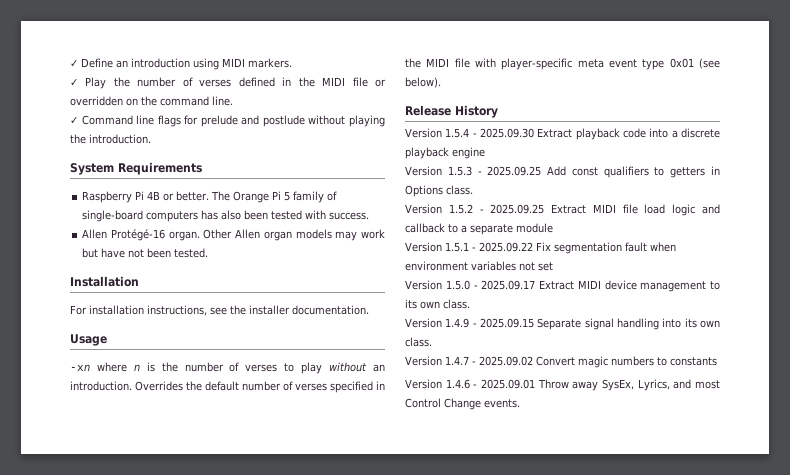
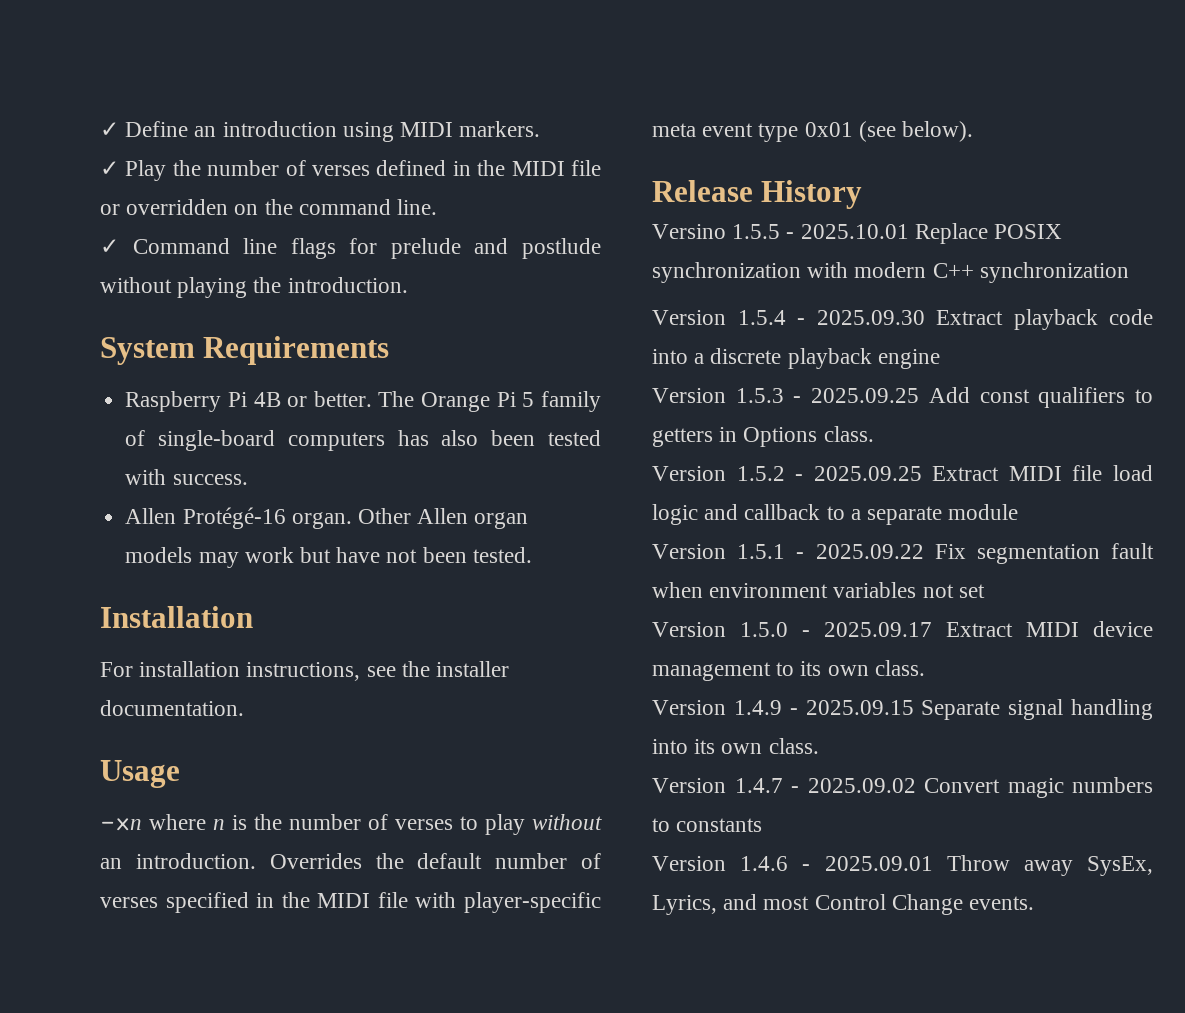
(498, 111) none -> [652,223,1063,244] [652,262,1129,283] // Versino 1.5.5 - 2025.10.01 Replace POSIX synchronization with modern C++ synchronization

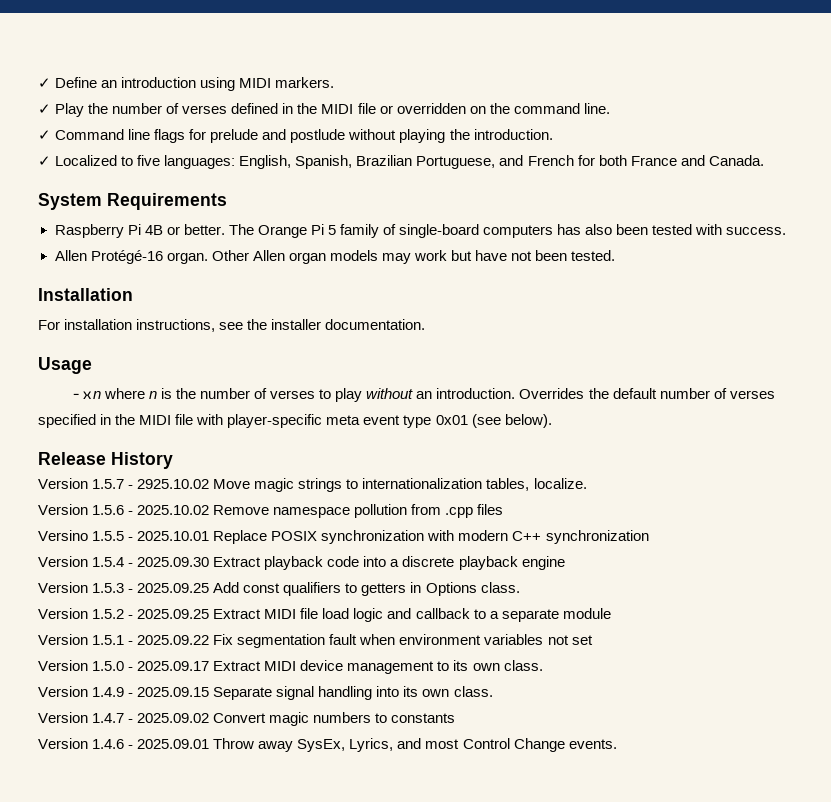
(408, 285) none -> [38,155,764,169] // ✓ Localized to five languages: English, Spanish, Brazilian Portuguese, and French for both France and Canada.
(863, 194) none -> [38,478,587,492] [38,504,504,518] // Version 1.5.7 - 2925.10.02 Move magic strings to internationalization tables, localize. // Version 1.5.6 - 2025.10.02 Remove namespace pollution from .cpp files

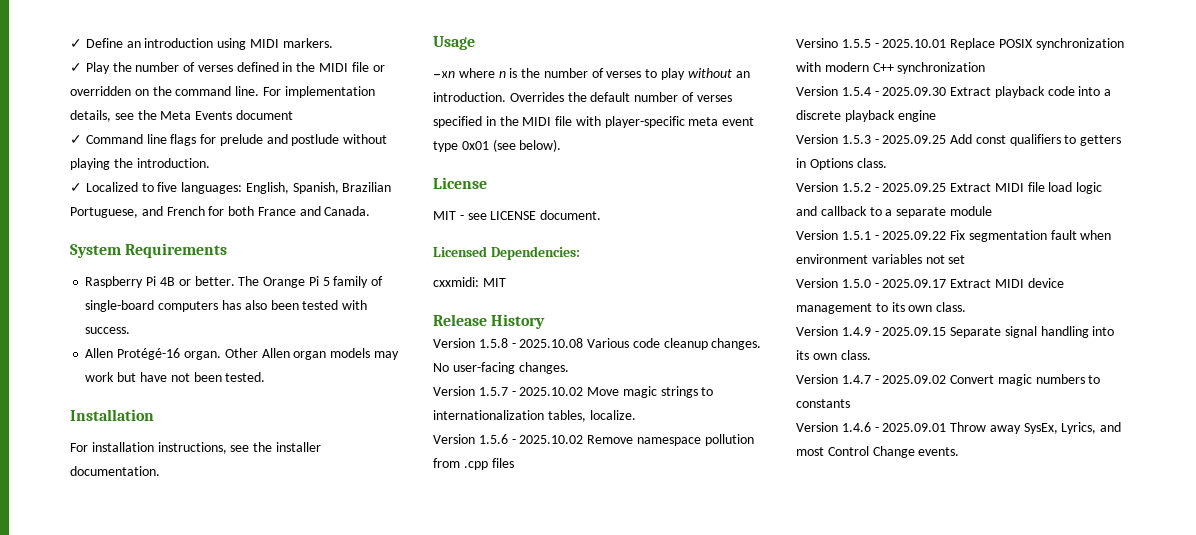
(610, 108) none -> [262,86,375,98] [70,110,293,122] For implementation details, see the Meta Events document
[38,452,173,469] Release History -> [433,177,487,189] [433,210,602,220] [433,246,580,260] [433,277,506,287] [433,314,546,329] [433,338,762,350] [433,362,569,374] License // MIT - see LICENSE document. // Licensed Dependencies: // cxxmidi: MIT // Release History // Version 1.5.8 - 2025.10.08 Various code cleanup changes. No user-facing changes.
[137,479,210,489] 2925.10.02 -> [519,387,584,396] 2025.10.02

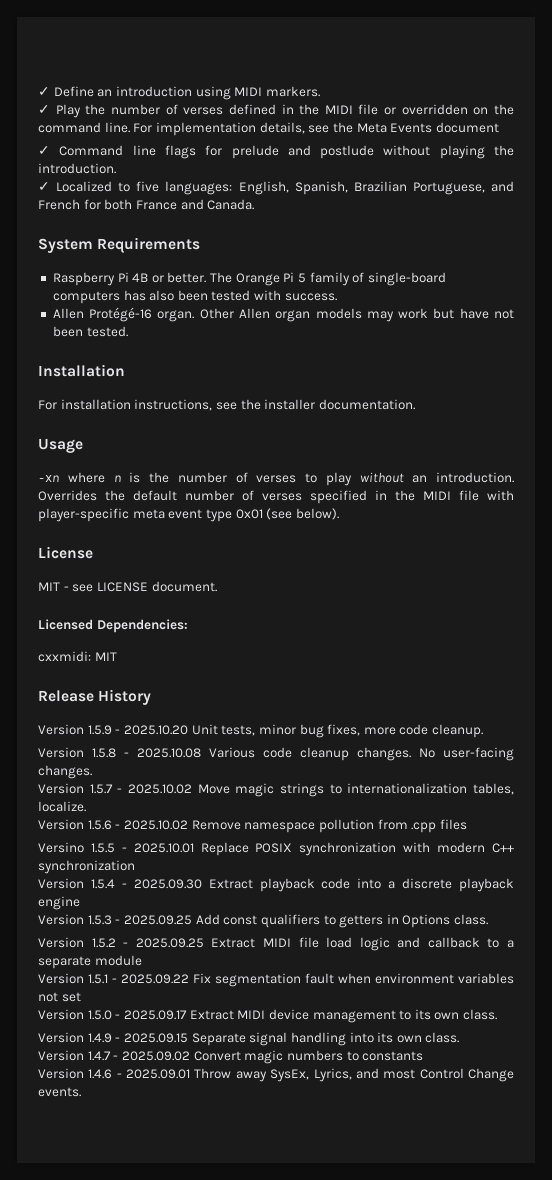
(546, 321) none -> [38,724,484,738] // Version 1.5.9 - 2025.10.20 Unit tests, minor bug fixes, more code cleanup.

